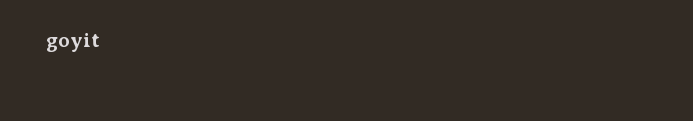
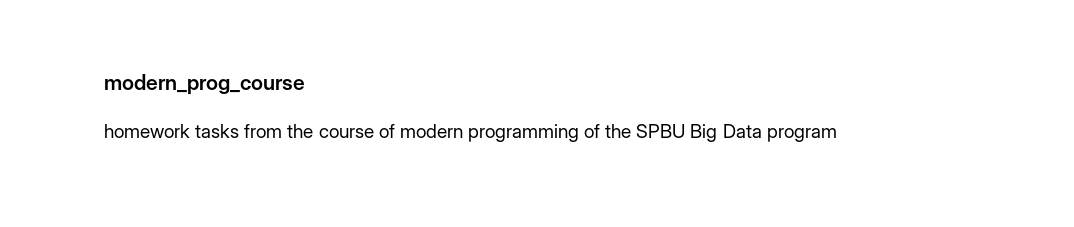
[46,33,100,52] goyit -> [104,74,305,95] [104,124,837,142] modern_prog_course // homework tasks from the course of modern programming of the SPBU Big Data program

